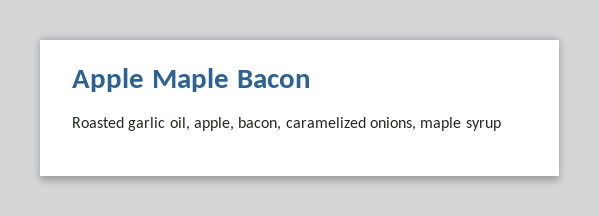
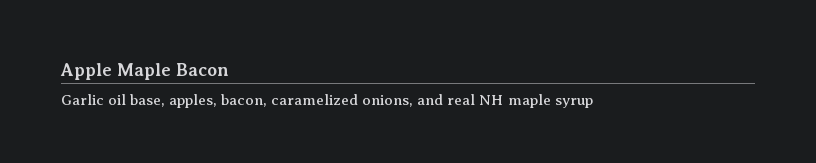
[72,117,416,131] Roasted garlic oil, apple, bacon, caramelized onions, -> [61,94,504,108] Garlic oil base, apples, bacon, caramelized onions, and real NH

